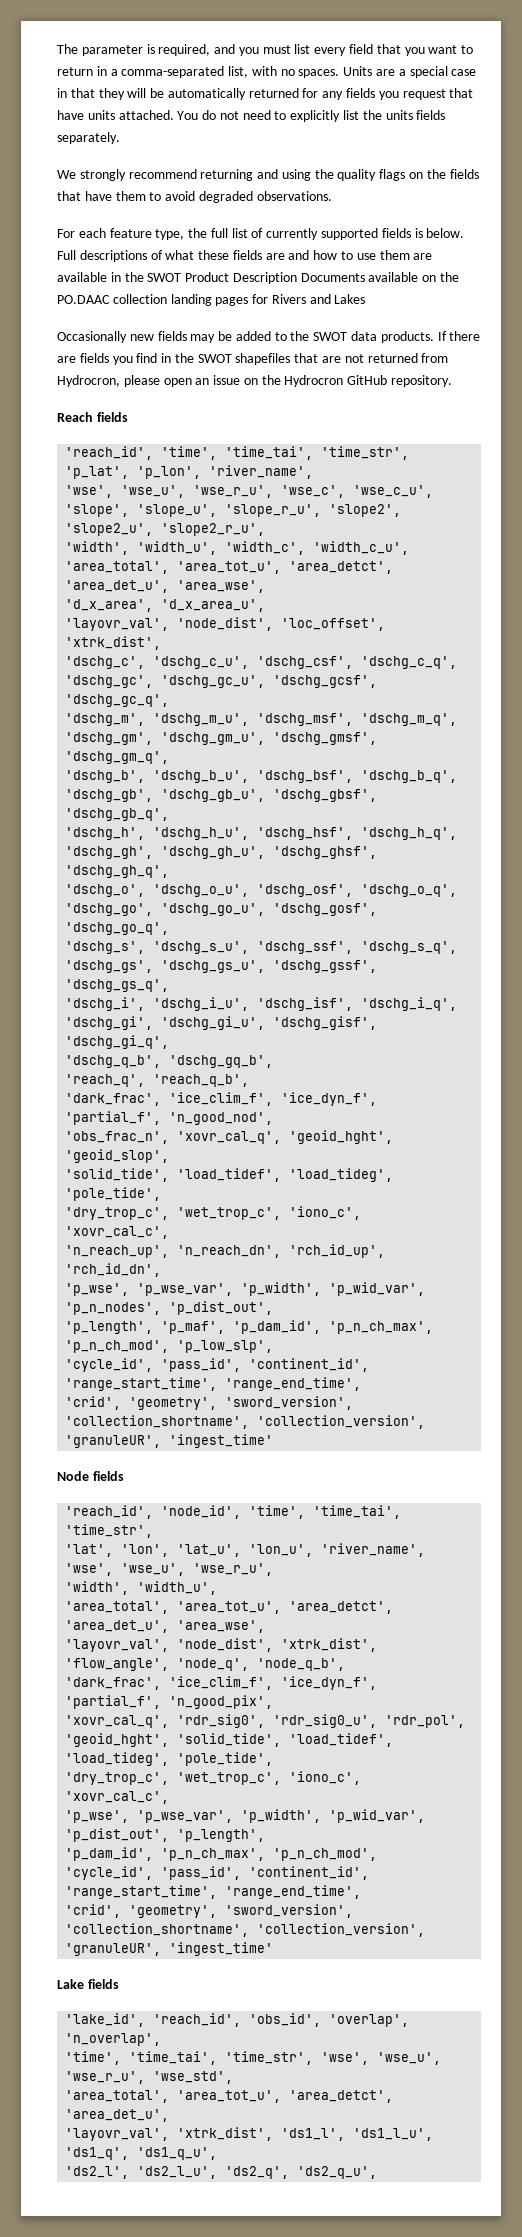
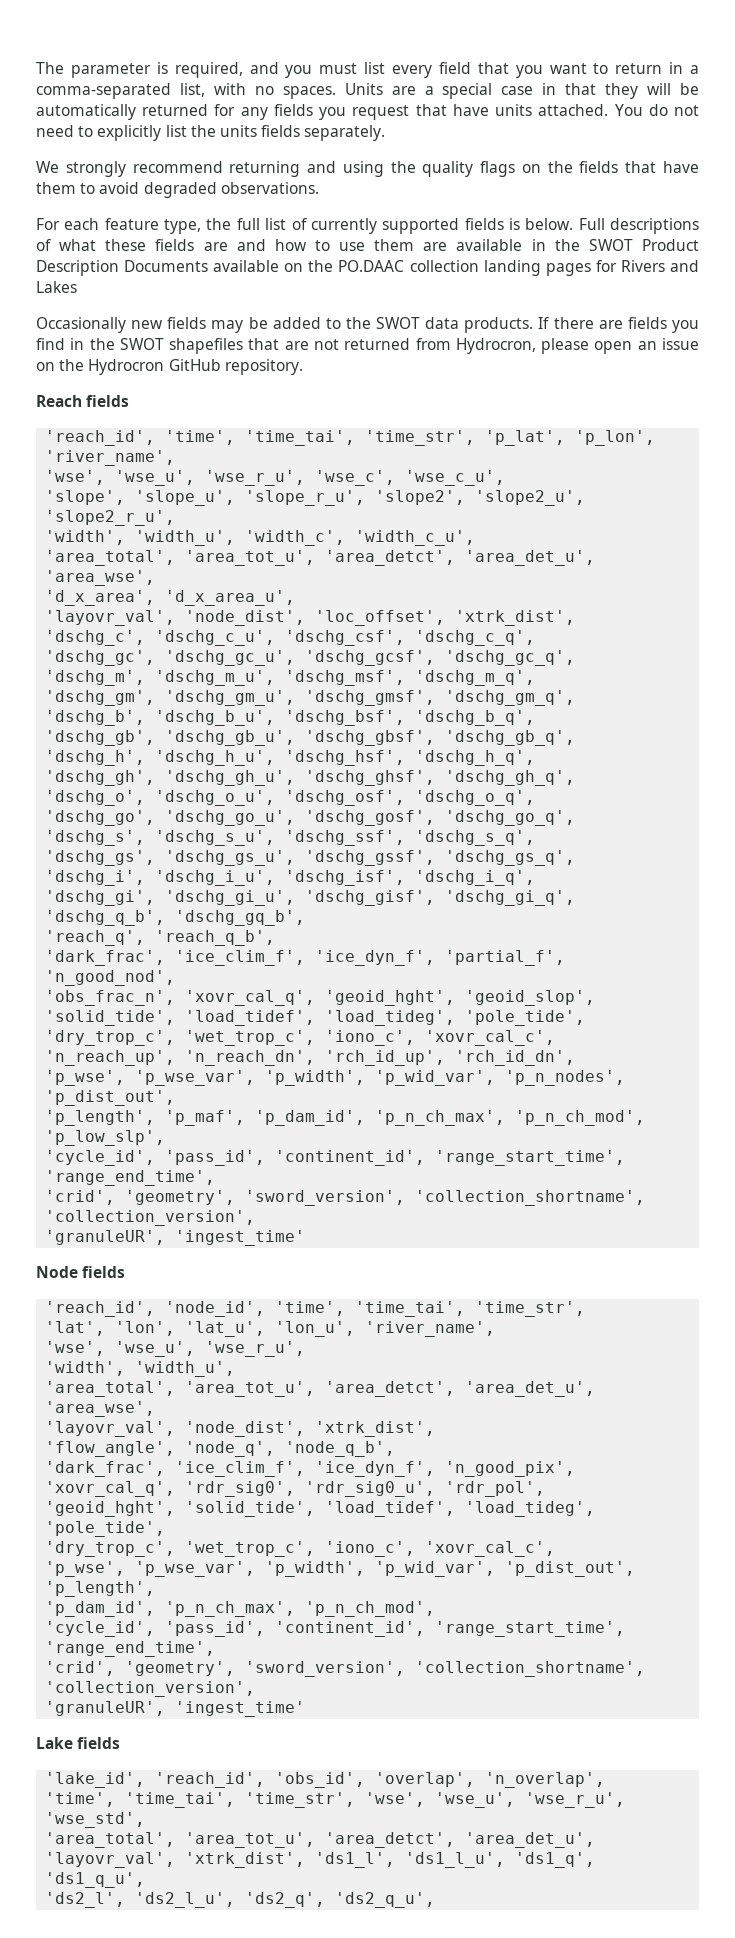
[65,1695,162,1709] 'partial_f', -> (436, 1469) none

